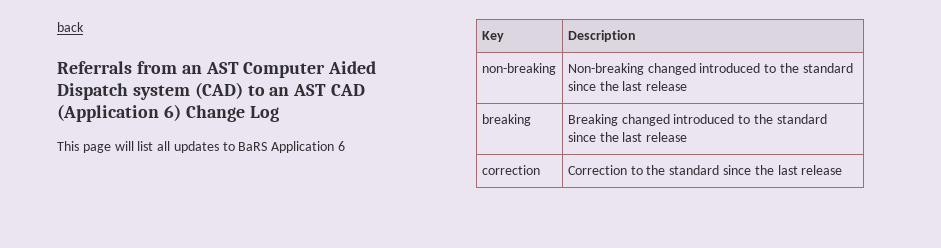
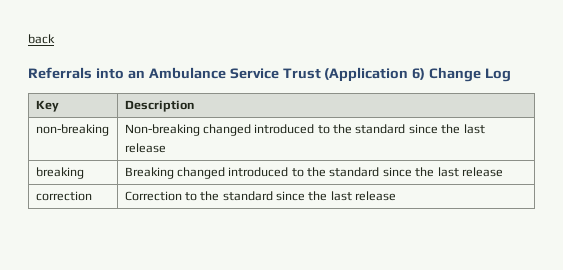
[136,61,377,78] [57,82,366,100] [57,104,279,122] [57,141,346,153] from an AST Computer Aided Dispatch system (CAD) to an AST CAD (Application 6) Change Log // This page will list all updates to BaRS Application 6 -> [95,67,512,82] into an Ambulance Service Trust (Application 6) Change Log

